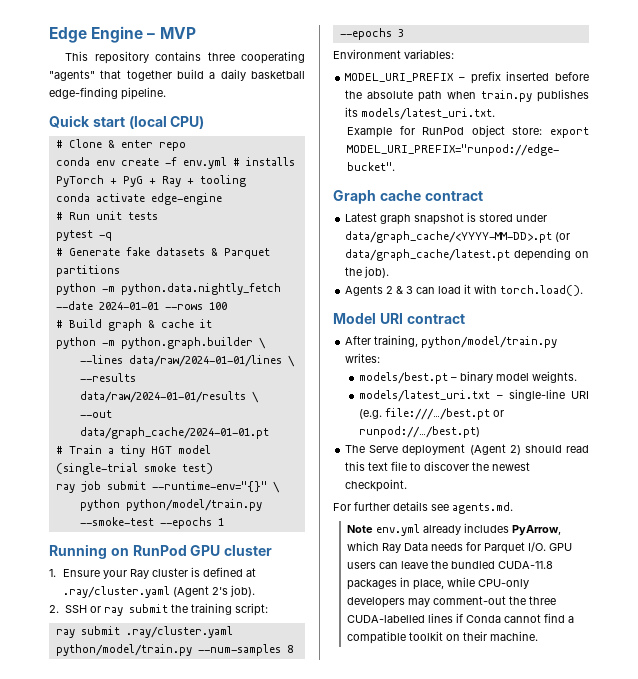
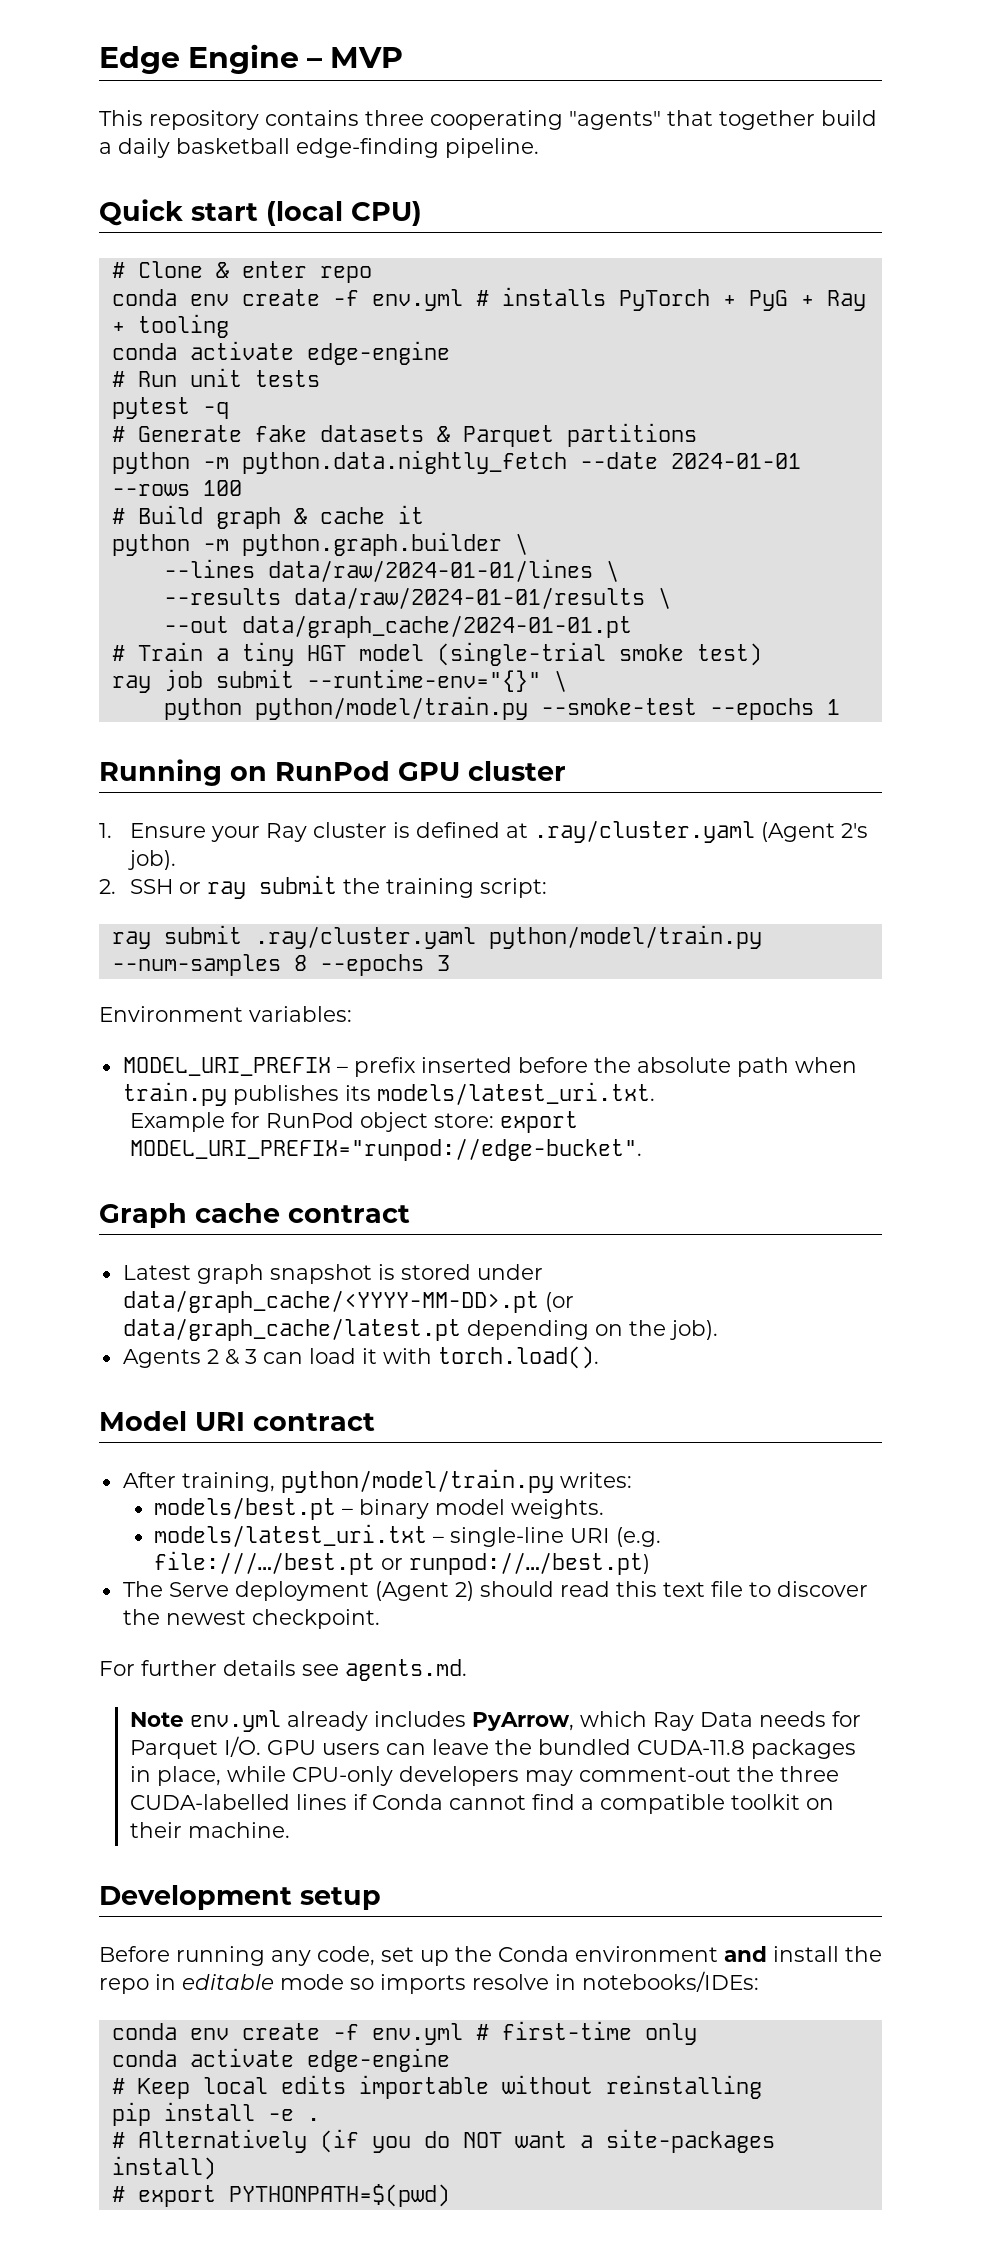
(539, 636) none -> [99,1885,381,1910] [99,1946,882,1966] [99,1971,759,1994] [111,2021,697,2045] [111,2048,450,2072] [111,2075,762,2099] [111,2102,320,2126] [111,2129,775,2153] [111,2156,216,2180] [111,2184,450,2207] // Development setup // Before running any code, set up the Conda environment and install the repo in editable mode so imports resolve in notebooks/IDEs: // conda env create -f env.yml # first-time only // conda activate edge-engine // # Keep local edits importable without reinstalling // pip install -e . // # Alternatively (if you do NOT want a site-packages install) // # export PYTHONPATH=$(pwd)

